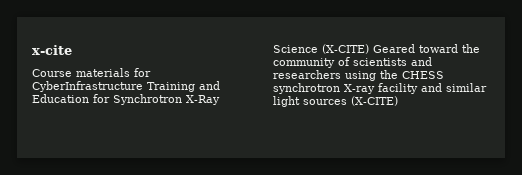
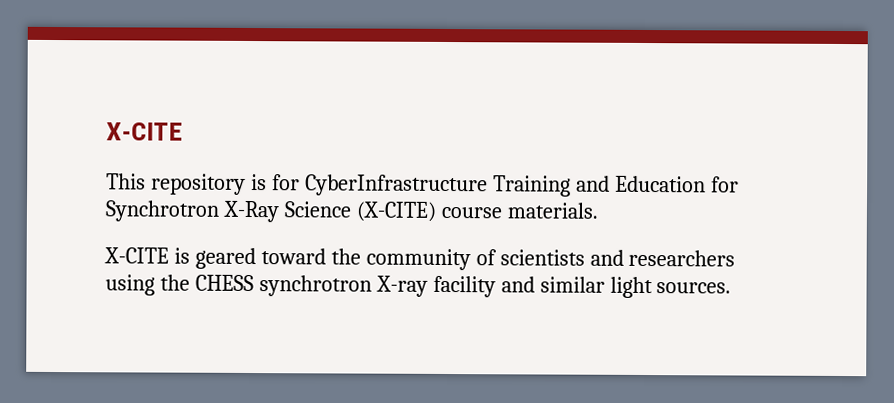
[32,45,72,55] [32,68,130,77] x-cite // Course materials -> [106,122,183,141] [106,173,267,195] X-CITE // This repository is
[373,44,415,53] Geared -> [440,202,598,219] [104,247,256,270] course materials. // X-CITE is geared
[303,96,398,106] sources (X-CITE) -> [656,282,732,294] sources.

